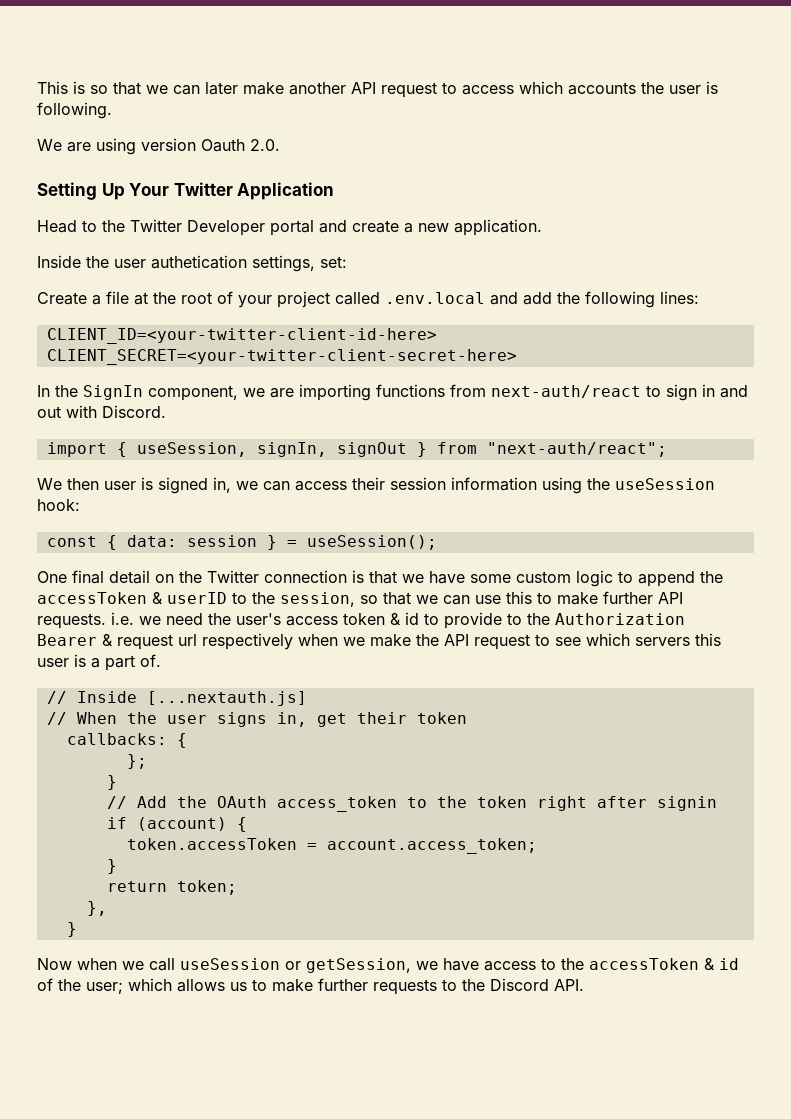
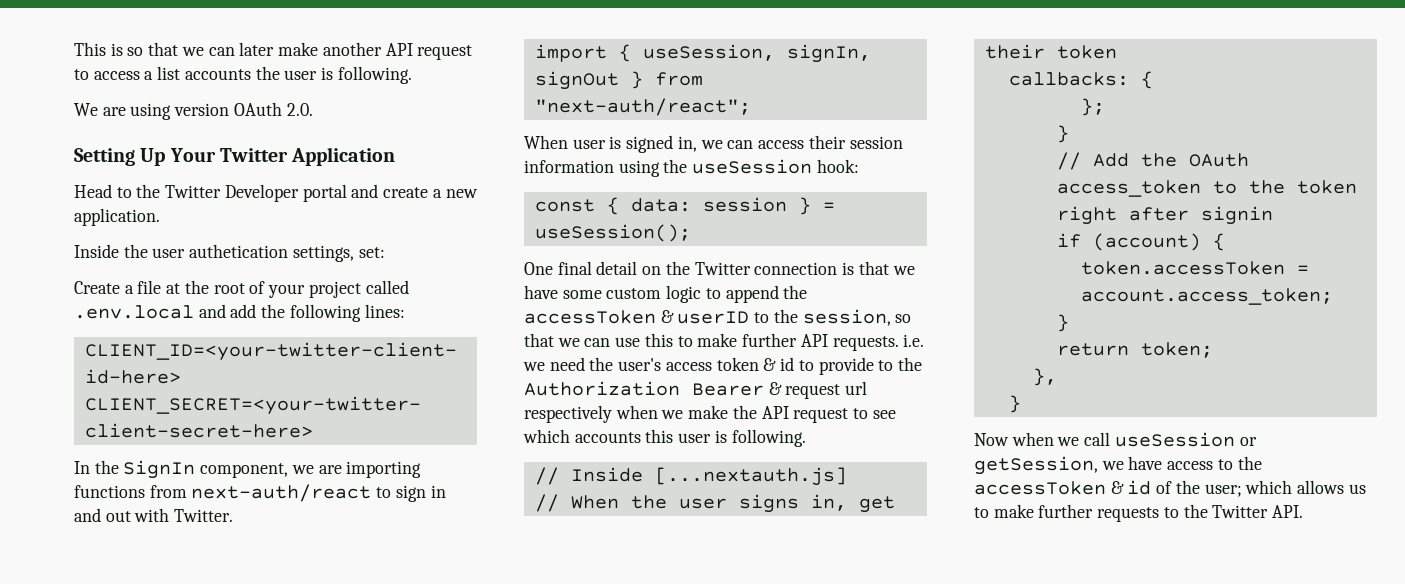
[519,81,563,94] which -> [144,66,181,80] a list
[201,139,245,152] Oauth -> [233,102,282,116] OAuth
[102,405,166,418] Discord. -> [174,509,234,522] Twitter.
[37,478,99,490] We then -> [524,135,568,149] When
[635,637,690,646] servers -> [574,432,641,443] accounts
[91,654,161,671] a part of. -> [731,429,806,447] following.
[490,978,549,991] Discord -> [1212,505,1269,518] Twitter

